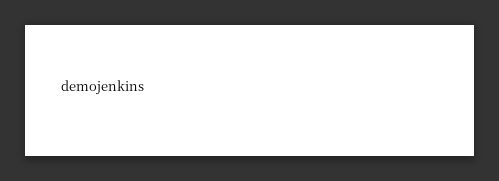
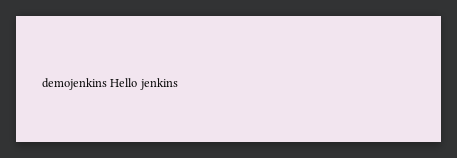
(144, 87) none -> [110,78,178,90] Hello jenkins

